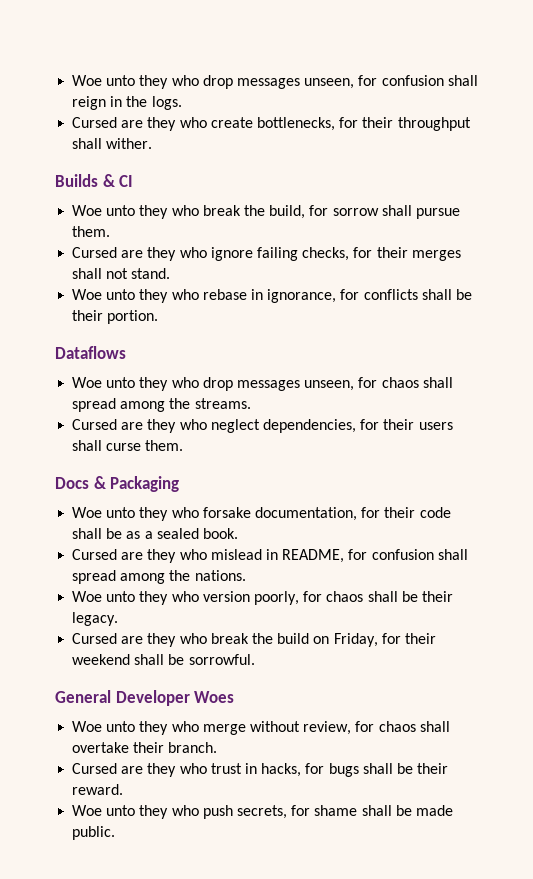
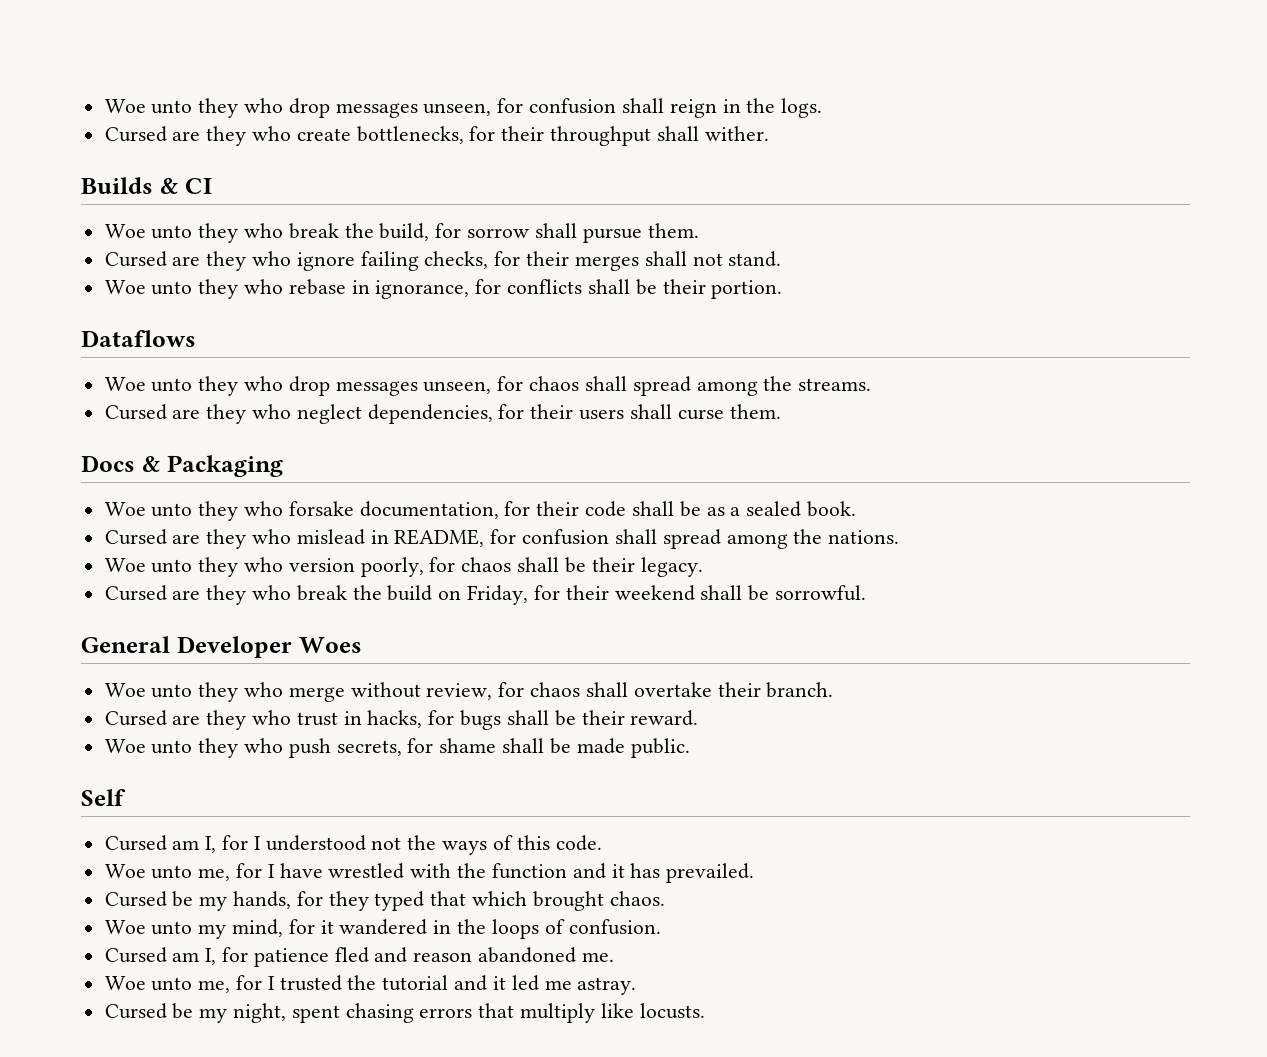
(116, 833) none -> [81,789,126,806] [104,835,602,855] [104,863,755,883] [104,891,665,911] [104,919,661,939] [104,947,614,967] [104,975,637,995] [104,1003,705,1023] // Self // Cursed am I, for I understood not the ways of this code. // Woe unto me, for I have wrestled with the function and it has prevailed. // Cursed be my hands, for they typed that which brought chaos. // Woe unto my mind, for it wandered in the loops of confusion. // Cursed am I, for patience fled and reason abandoned me. // Woe unto me, for I trusted the tutorial and it led me astray. // Cursed be my night, spent chasing errors that multiply like locusts.

